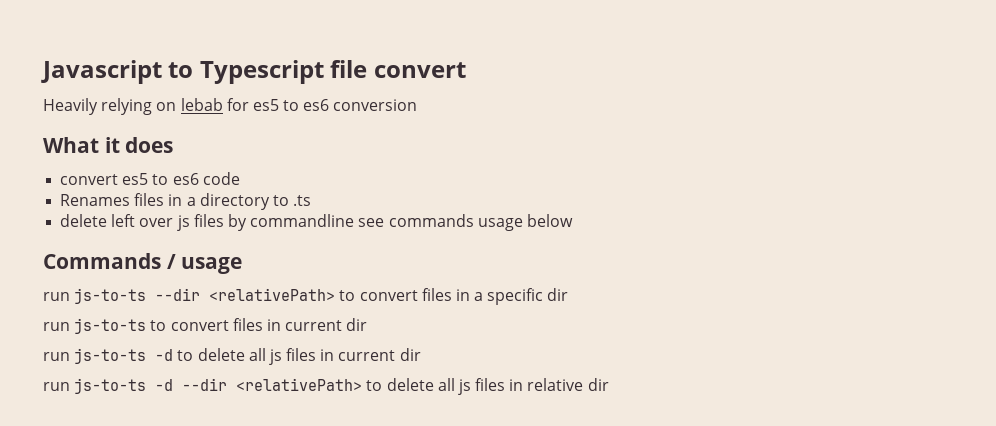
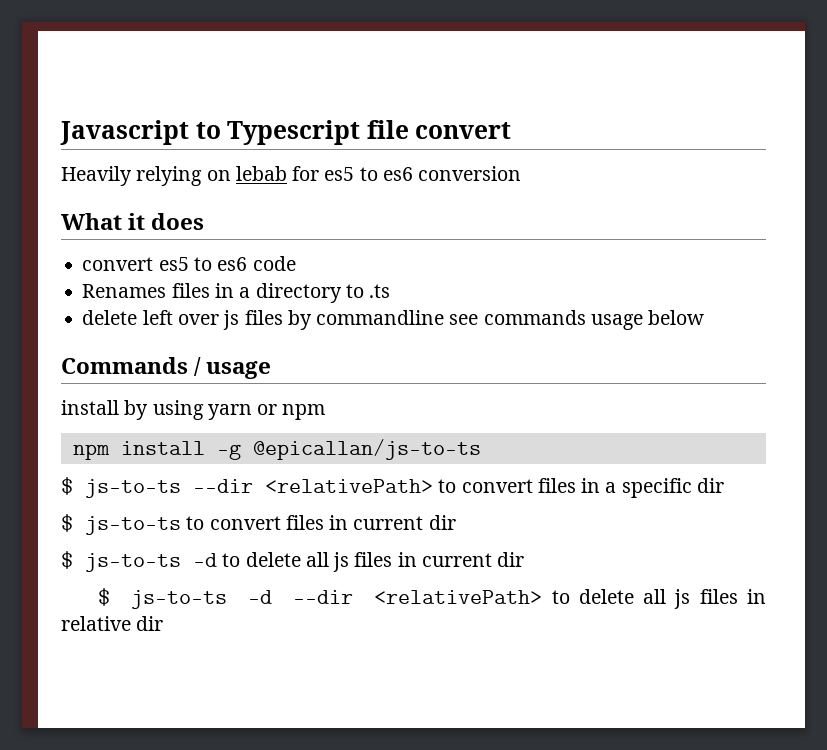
[43,292,70,301] run -> [61,400,326,420] [72,439,481,460] [61,477,73,495] install by using yarn or npm // npm install -g @epicallan/js-to-ts // $
[43,322,70,331] run -> [61,514,73,532] $
[43,352,70,361] run -> [61,551,73,569] $
[43,382,70,391] run -> [98,588,111,606] $

